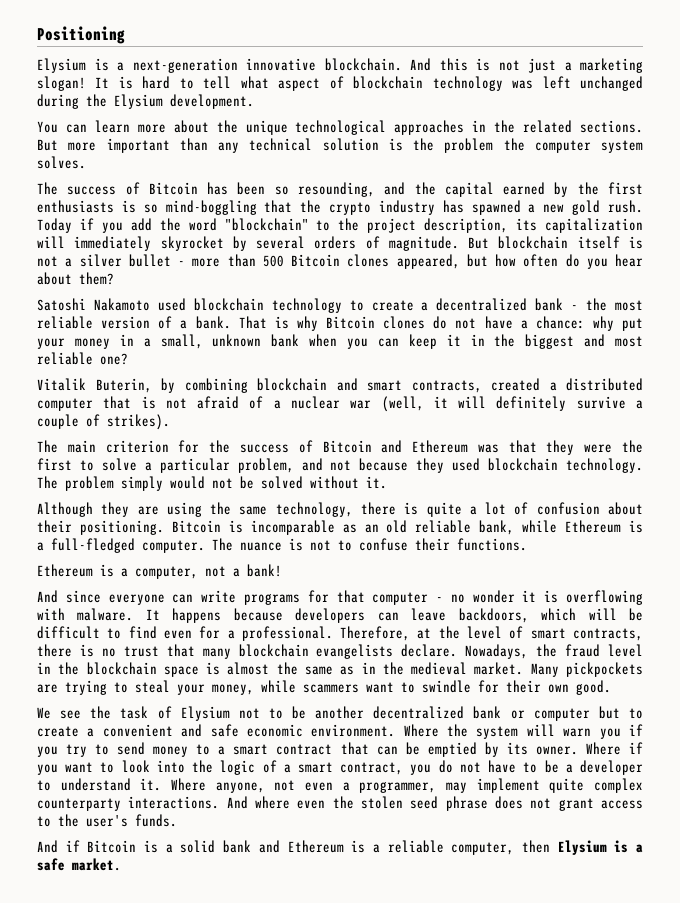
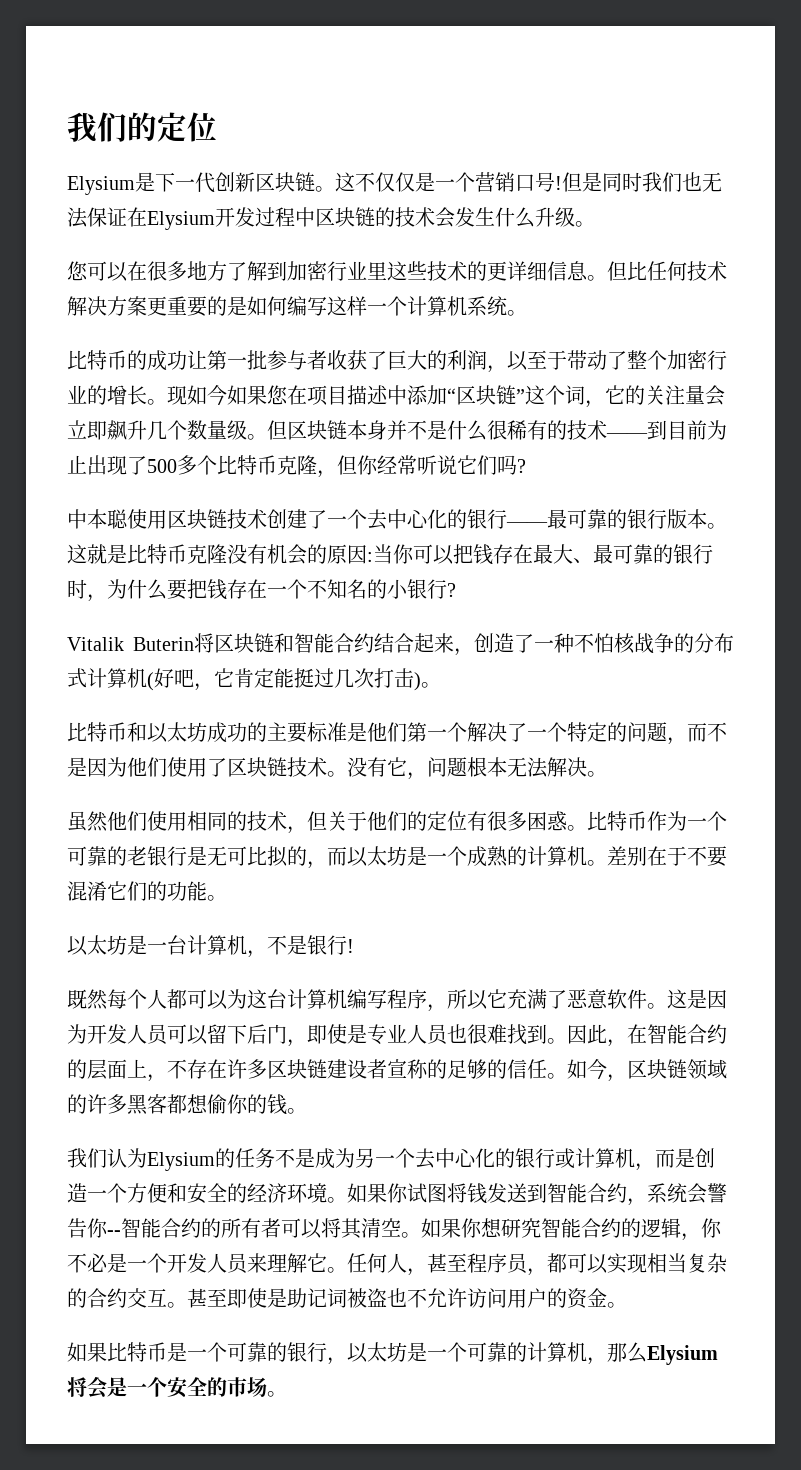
[37,26,125,44] [37,58,643,73] [37,76,643,91] [37,94,254,109] [37,120,643,135] [37,138,643,153] [37,156,86,169] [37,182,643,197] [37,200,643,215] [37,218,644,233] [37,236,643,251] [37,254,643,269] [37,272,114,285] [37,298,643,313] [37,316,643,331] [37,334,643,349] [37,352,128,365] [37,378,643,393] [37,396,643,412] [37,414,170,430] [37,440,643,455] [37,458,644,473] [37,476,387,491] [37,502,643,517] [37,520,643,535] [37,538,527,553] [37,564,282,579] [37,590,643,605] [37,608,643,623] [37,626,644,641] [37,644,643,659] [37,662,643,677] [37,680,611,695] [37,706,643,721] [37,724,643,739] [37,742,643,757] [37,760,643,775] [37,778,643,793] [37,796,643,811] [37,814,177,827] [37,840,643,855] [37,858,121,871] Positioning // Elysium is a next-generation innovative blockchain. And this is not just a marketing slogan! It is hard to tell what aspect of blockchain technology was left unchanged during the Elysium development. // You can learn more about the unique technological approaches in the related sections. But more important than any technical solution is the problem the computer system solves. // The success of Bitcoin has been so resounding, and the capital earned by the first enthusiasts is so mind-boggling that the crypto industry has spawned a new gold rush. Today if you add the word "blockchain" to the project description, its capitalization will immediately skyrocket by several orders of magnitude. But blockchain itself is not a silver bullet - more than 500 Bitcoin clones appeared, but how often do you hear about them? // Satoshi Nakamoto used blockchain technology to create a decentralized bank - the most reliable version of a bank. That is why Bitcoin clones do not have a chance: why put your money in a small, unknown bank when you can keep it in the biggest and most reliable one? // Vitalik Buterin, by combining blockchain and smart contracts, created a distributed computer that is not afraid of a nuclear war (well, it will definitely survive a couple of strikes). // The main criterion for the success of Bitcoin and Ethereum was that they were the first to solve a particular problem, and not because they used blockchain technology. The problem simply would not be solved without it. // Although they are using the same technology, there is quite a lot of confusion about their positioning. Bitcoin is incomparable as an old reliable bank, while Ethereum is a full-fledged computer. The nuance is not to confuse their functions. // Ethereum is a computer, not a bank! // And since everyone can write programs for that computer - no wonder it is overflowing with malware. It happens because developers can leave backdoors, which will be difficult to find even for a professional. Therefore, at the level of smart contracts, there is no trust that many blockchain evangelists declare. Nowadays, the fraud level in the blockchain space is almost the same as in the medieval market. Many pickpockets are trying to steal your money, while scammers want to swindle for their own good. // We see the task of Elysium not to be another decentralized bank or computer but to create a convenient and safe economic environment. Where the system will warn you if you try to send money to a smart contract that can be emptied by its owner. Where if you want to look into the logic of a smart contract, you do not have to be a developer to understand it. Where anyone, not even a programmer, may implement quite complex counterparty interactions. And where even the stolen seed phrase does not grant access to the user's funds. // And if Bitcoin is a solid bank and Ethereum is a reliable computer, then Elysium is a safe market. -> [67,112,217,142] [67,172,722,195] [67,207,595,230] [67,261,727,282] [67,296,527,317] [67,350,727,373] [67,385,725,408] [67,420,727,441] [67,455,526,478] [67,509,727,530] [67,544,713,565] [67,579,456,602] [67,633,734,656] [67,668,441,691] [67,722,727,745] [67,757,607,780] [67,811,727,834] [67,846,727,869] [67,881,227,901] [67,935,354,958] [67,989,727,1012] [67,1024,727,1047] [67,1059,727,1082] [67,1094,307,1115] [67,1148,715,1171] [67,1183,727,1206] [67,1218,722,1241] [67,1253,727,1276] [67,1288,627,1309] [67,1342,718,1365] [67,1376,287,1399] 我们的定位 // Elysium是下一代创新区块链。这不仅仅是一个营销口号!但是同时我们也无法保证在Elysium开发过程中区块链的技术会发生什么升级。 // 您可以在很多地方了解到加密行业里这些技术的更详细信息。但比任何技术解决方案更重要的是如何编写这样一个计算机系统。 // 比特币的成功让第一批参与者收获了巨大的利润，以至于带动了整个加密行业的增长。现如今如果您在项目描述中添加“区块链”这个词，它的关注量会立即飙升几个数量级。但区块链本身并不是什么很稀有的技术——到目前为止出现了500多个比特币克隆，但你经常听说它们吗? // 中本聪使用区块链技术创建了一个去中心化的银行——最可靠的银行版本。这就是比特币克隆没有机会的原因:当你可以把钱存在最大、最可靠的银行时，为什么要把钱存在一个不知名的小银行? // Vitalik Buterin将区块链和智能合约结合起来，创造了一种不怕核战争的分布式计算机(好吧，它肯定能挺过几次打击)。 // 比特币和以太坊成功的主要标准是他们第一个解决了一个特定的问题，而不是因为他们使用了区块链技术。没有它，问题根本无法解决。 // 虽然他们使用相同的技术，但关于他们的定位有很多困惑。比特币作为一个可靠的老银行是无可比拟的，而以太坊是一个成熟的计算机。差别在于不要混淆它们的功能。 // 以太坊是一台计算机，不是银行! // 既然每个人都可以为这台计算机编写程序，所以它充满了恶意软件。这是因为开发人员可以留下后门，即使是专业人员也很难找到。因此，在智能合约的层面上，不存在许多区块链建设者宣称的足够的信任。如今，区块链领域的许多黑客都想偷你的钱。 // 我们认为Elysium的任务不是成为另一个去中心化的银行或计算机，而是创造一个方便和安全的经济环境。如果你试图将钱发送到智能合约，系统会警告你--智能合约的所有者可以将其清空。如果你想研究智能合约的逻辑，你不必是一个开发人员来理解它。任何人，甚至程序员，都可以实现相当复杂的合约交互。甚至即使是助记词被盗也不允许访问用户的资金。 // 如果比特币是一个可靠的银行，以太坊是一个可靠的计算机，那么Elysium将会是一个安全的市场。

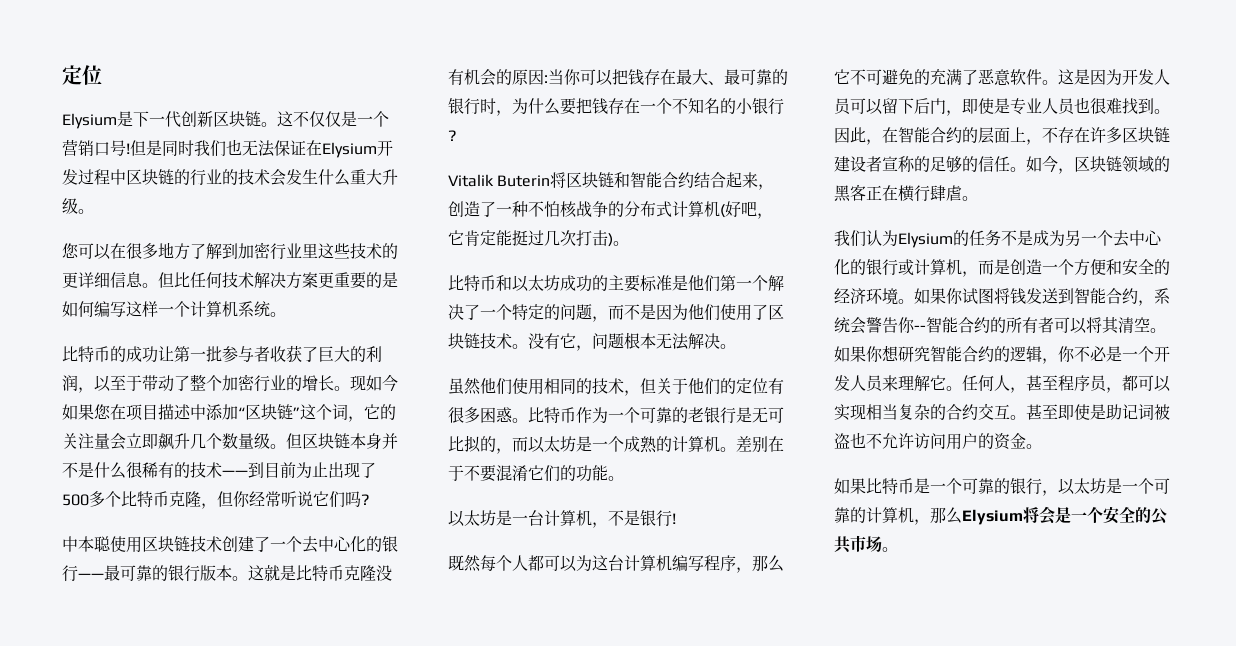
[67,112,157,142] 我们的 -> (62, 75) none
(395, 217) none -> [190,169,238,186] 行业的
(535, 217) none -> [350,169,382,185] 重大
[447,989,507,1010] 所以它 -> [752,555,784,572] [834,69,930,85] 那么它不可避免的
[87,1094,287,1115] 许多黑客都想偷你的钱 -> [834,184,962,202] 黑客正在横行肆虐
(227, 1387) none -> [1151,508,1168,525] [834,536,851,553] 公共

